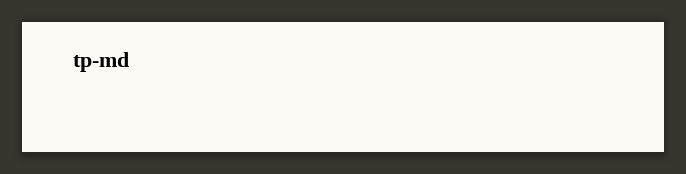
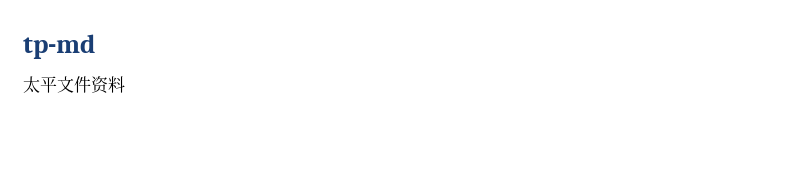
(129, 62) none -> [23,76,125,94] // 太平文件资料

